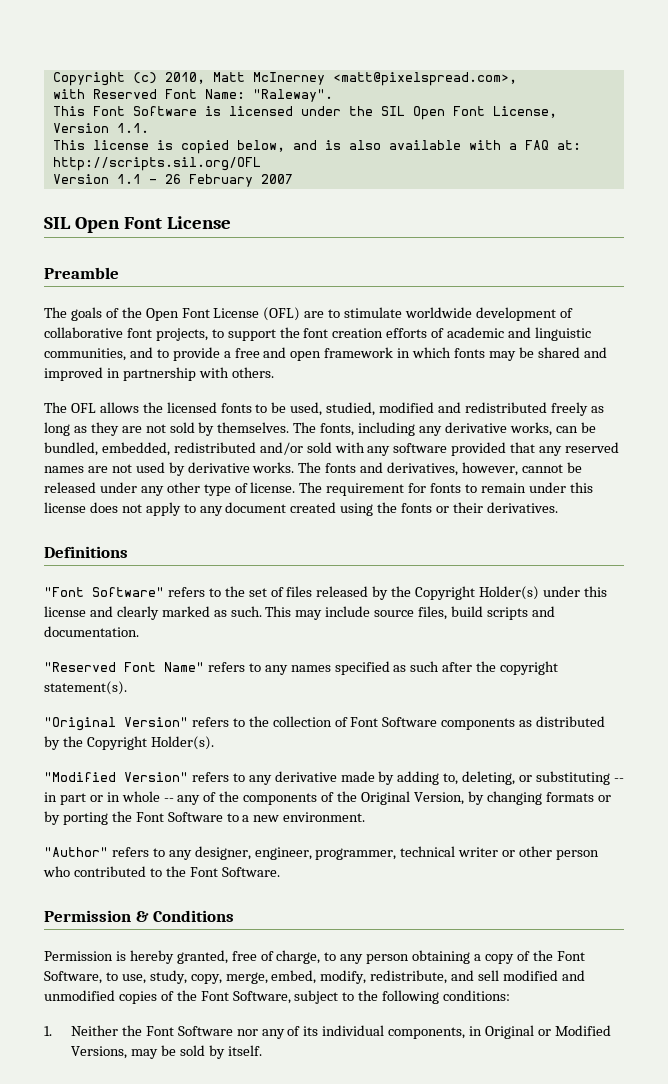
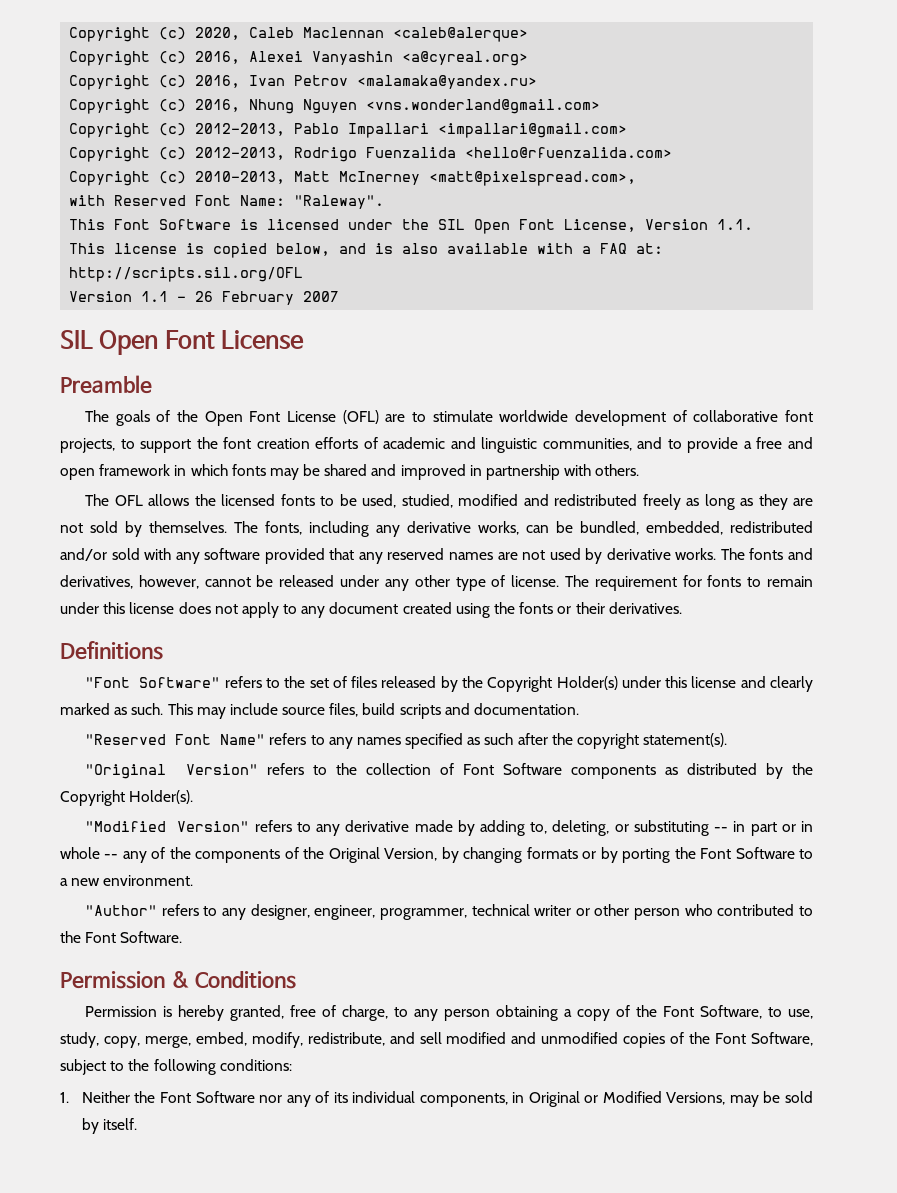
[52,72,205,86] Copyright (c) 2010, -> [69,27,529,42] [69,51,529,66] [69,75,538,90] [69,99,601,114] [69,123,628,138] [69,147,673,162] [69,171,286,186] Copyright (c) 2020, Caleb Maclennan <caleb@alerque> // Copyright (c) 2016, Alexei Vanyashin <a@cyreal.org> // Copyright (c) 2016, Ivan Petrov <malamaka@yandex.ru> // Copyright (c) 2016, Nhung Nguyen <vns.wonderland@gmail.com> // Copyright (c) 2012-2013, Pablo Impallari <impallari@gmail.com> // Copyright (c) 2012-2013, Rodrigo Fuenzalida <hello@rfuenzalida.com> // Copyright (c) 2010-2013,

